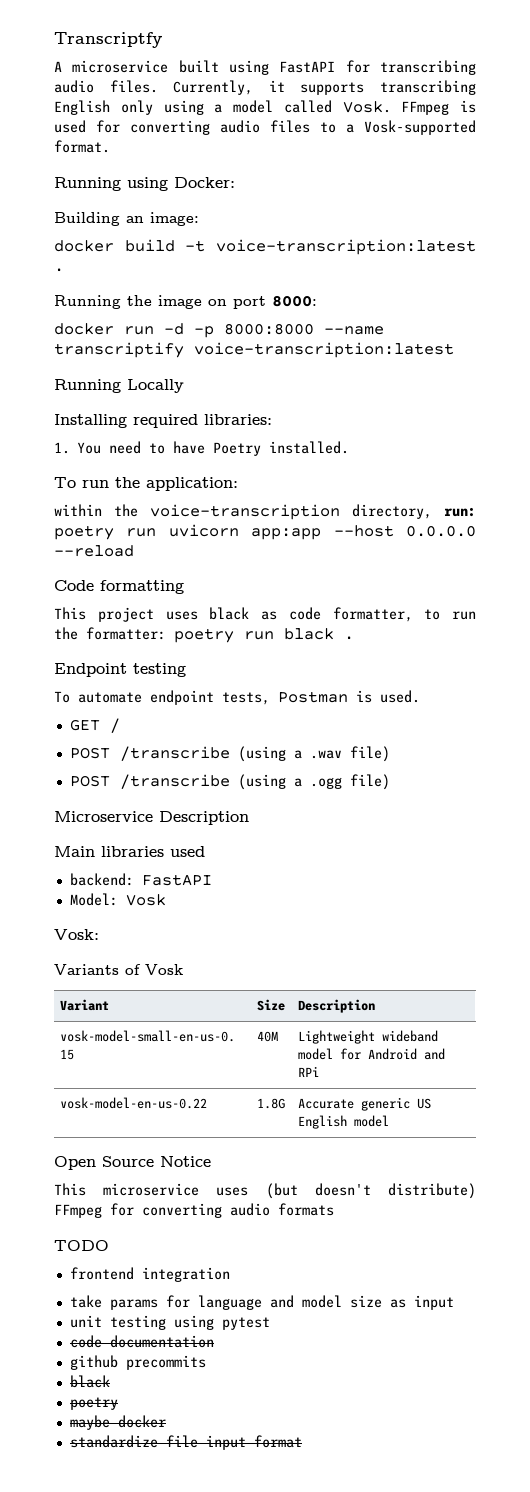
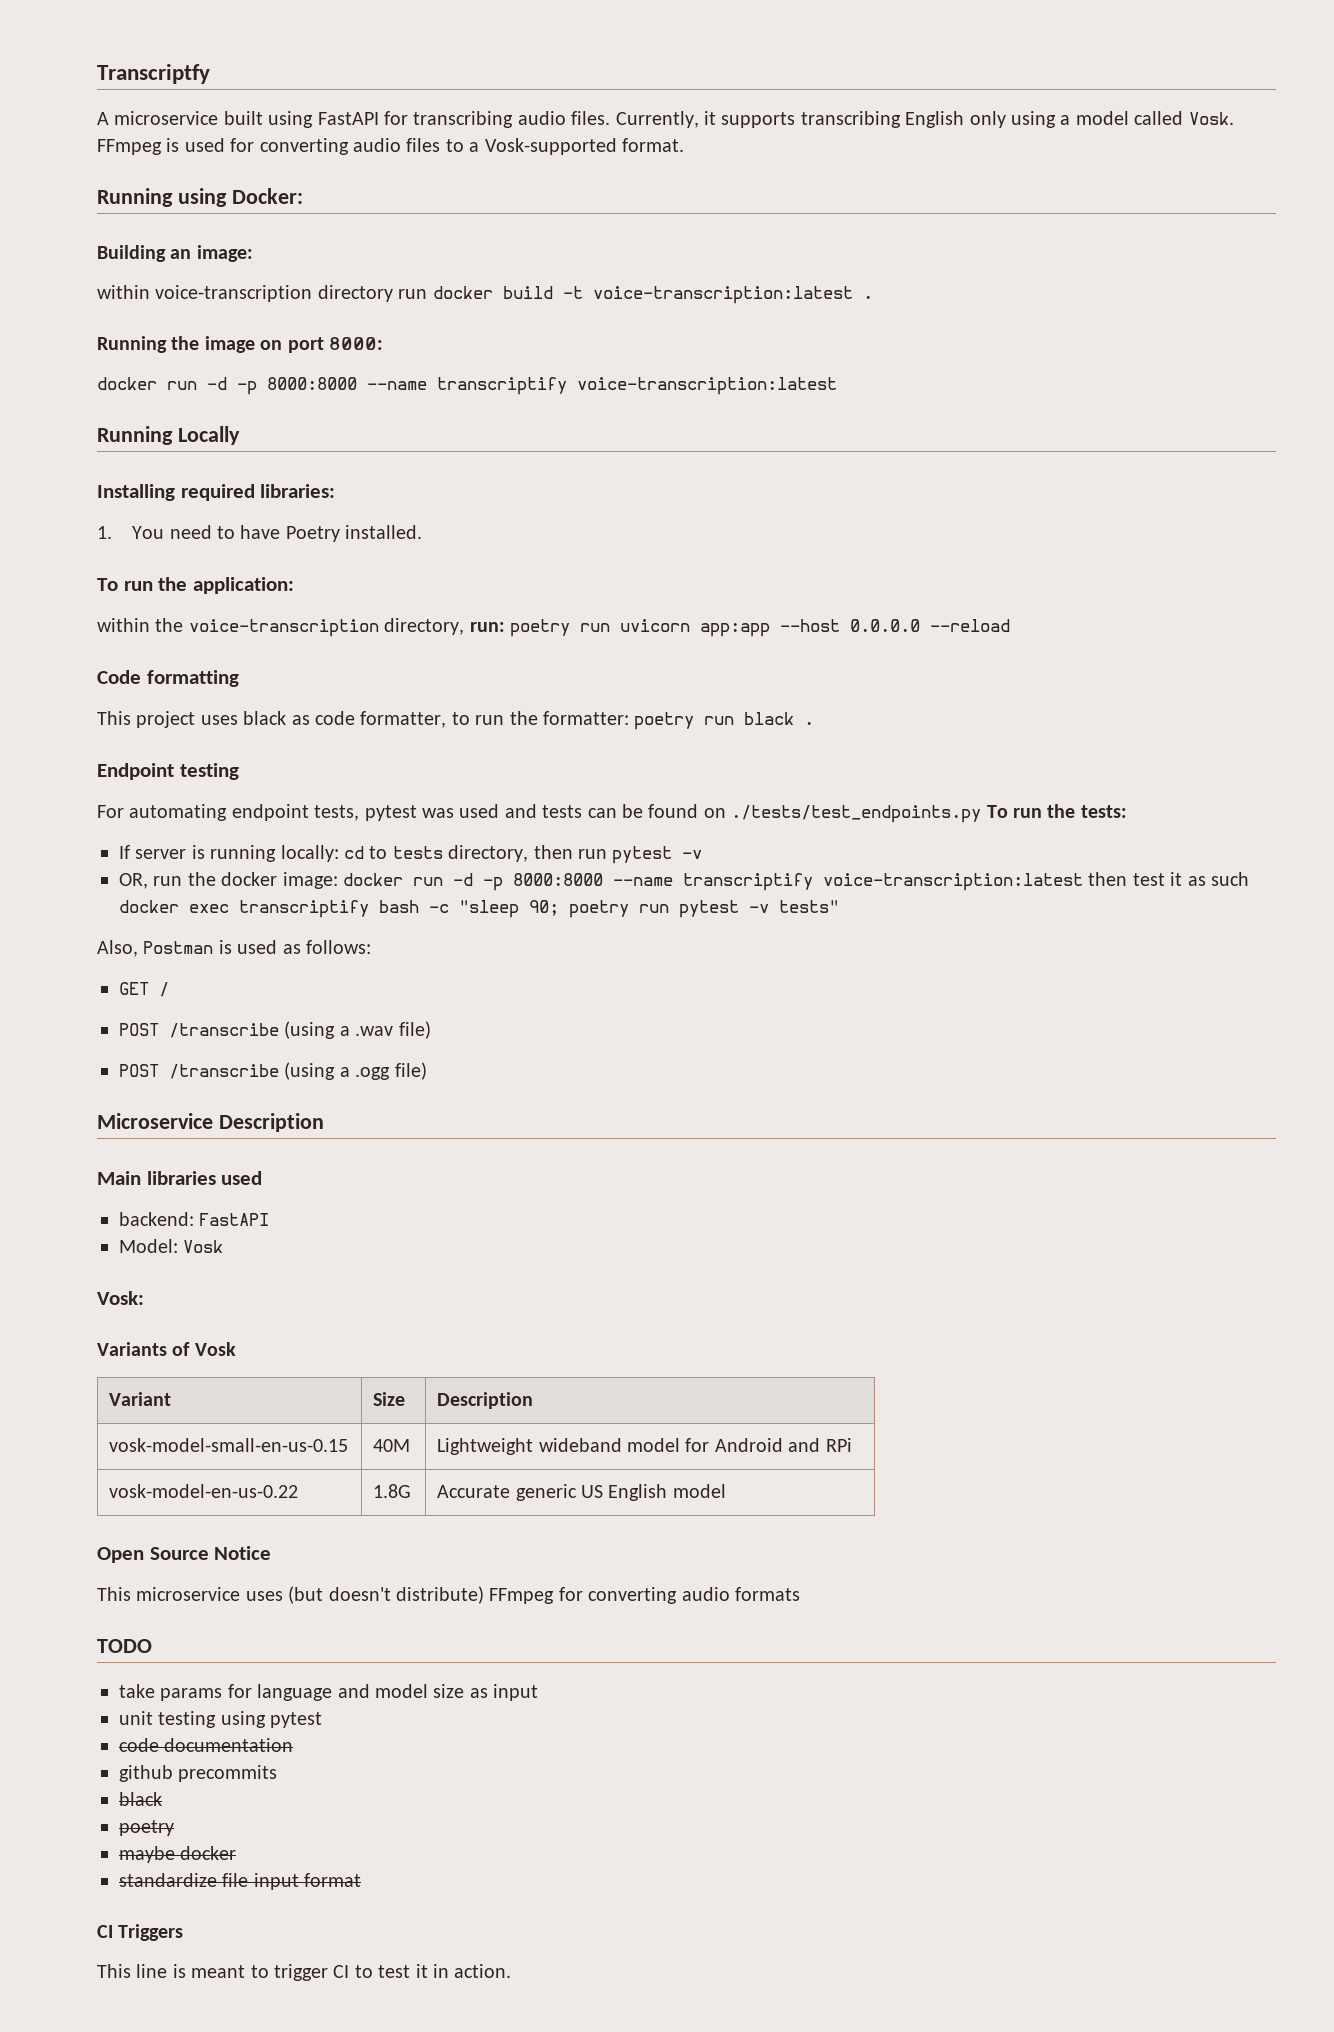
(199, 219) none -> [97,285,428,302] within voice-transcription directory run
[54,690,420,705] To automate endpoint tests, Postman is used. -> [97,804,1127,823] [119,845,703,864] [119,872,1250,891] [119,900,839,918] [97,940,371,957] For automating endpoint tests, pytest was used and tests can be found on ./tests/test_endpoints.py To run the tests: // If server is running locally: cd to tests directory, then run pytest -v // OR, run the docker image: docker run -d -p 8000:8000 --name transcriptify voice-transcription:latest then test it as such docker exec transcriptify bash -c "sleep 90; poetry run pytest -v tests" // Also, Postman is used as follows:
[69,1267,230,1282] // frontend integration -> (152, 1646) none
(302, 1441) none -> [97,1924,184,1941] [97,1964,512,1981] // CI Triggers // This line is meant to trigger CI to test it in action.

